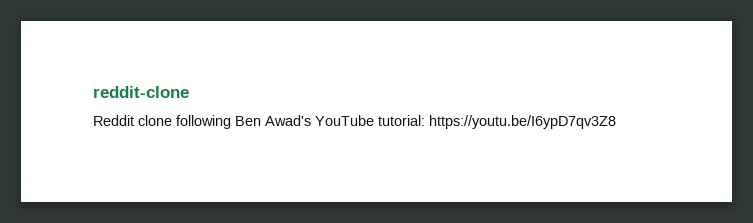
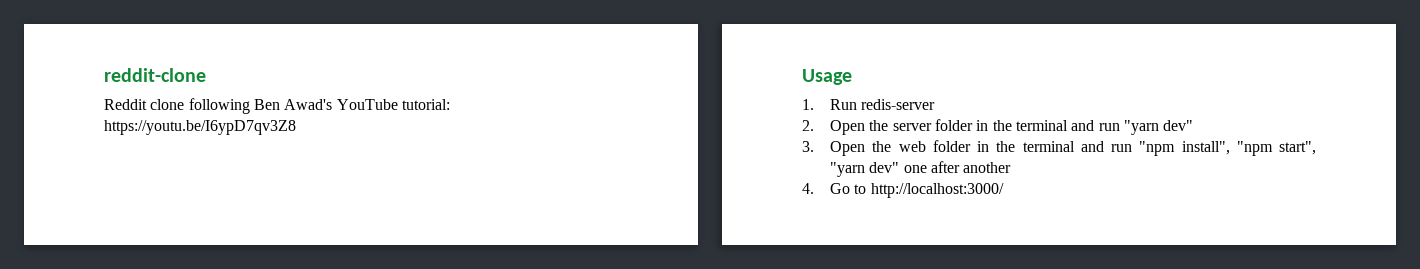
(616, 122) none -> [802,69,852,85] [802,99,936,110] [802,119,1194,135] [802,140,1316,156] [830,161,1012,177] [802,183,1004,198] // Usage // 1. Run redis-server // 2. Open the server folder in the terminal and run "yarn dev" // 3. Open the web folder in the terminal and run "npm install", "npm start", "yarn dev" one after another // 4. Go to http://localhost:3000/

